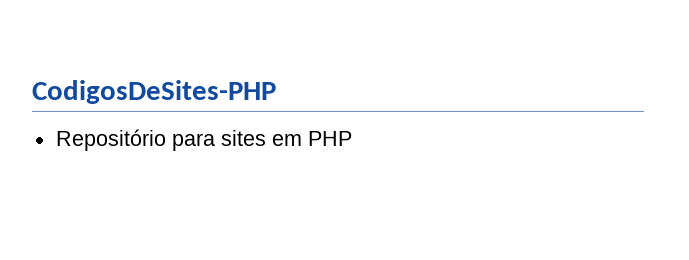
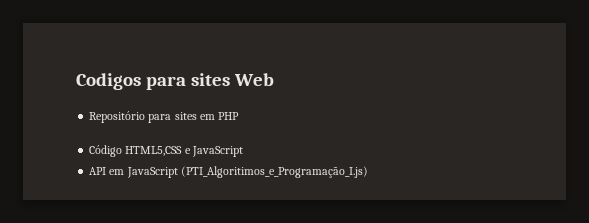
[32,80,276,104] CodigosDeSites-PHP -> [76,73,274,90] Codigos para sites Web
(352, 138) none -> [89,145,243,157] [89,166,368,178] // Código HTML5,CSS e JavaScript // API em JavaScript (PTI_Algoritimos_e_Programação_I.js)

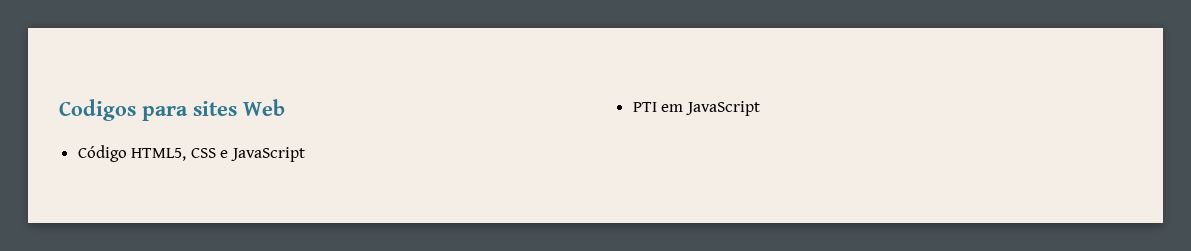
[89,111,240,123] // Repositório para sites em PHP -> (285, 107) none
[125,146,183,156] HTML5,CSS -> [131,148,216,161] HTML5, CSS
[89,167,107,175] API -> [632,102,657,112] PTI
[180,166,368,178] (PTI_Algoritimos_e_Programação_I.js) -> (760, 108) none

